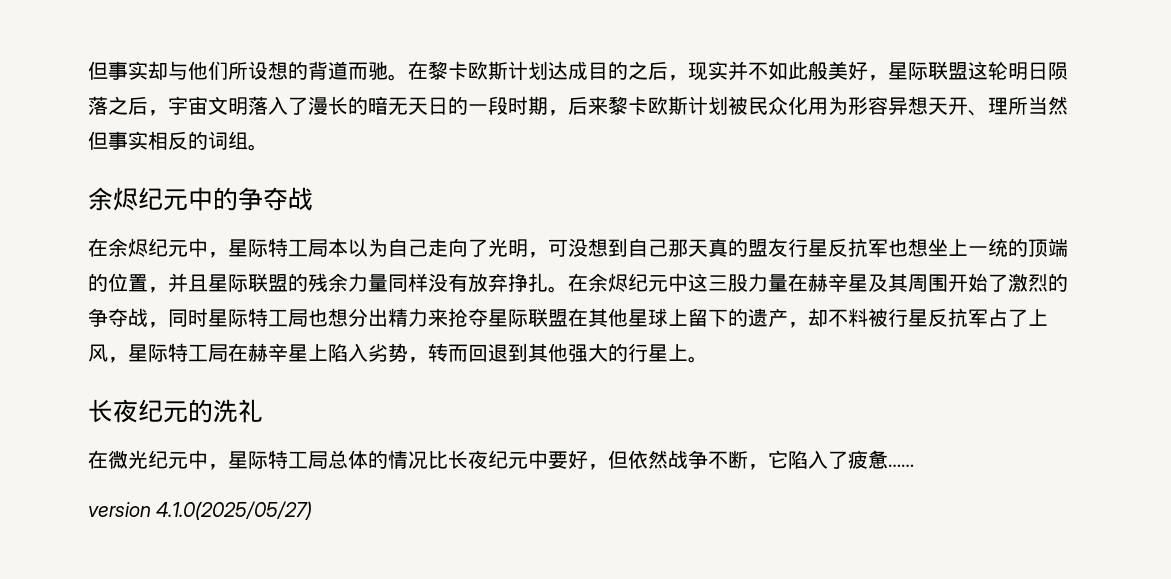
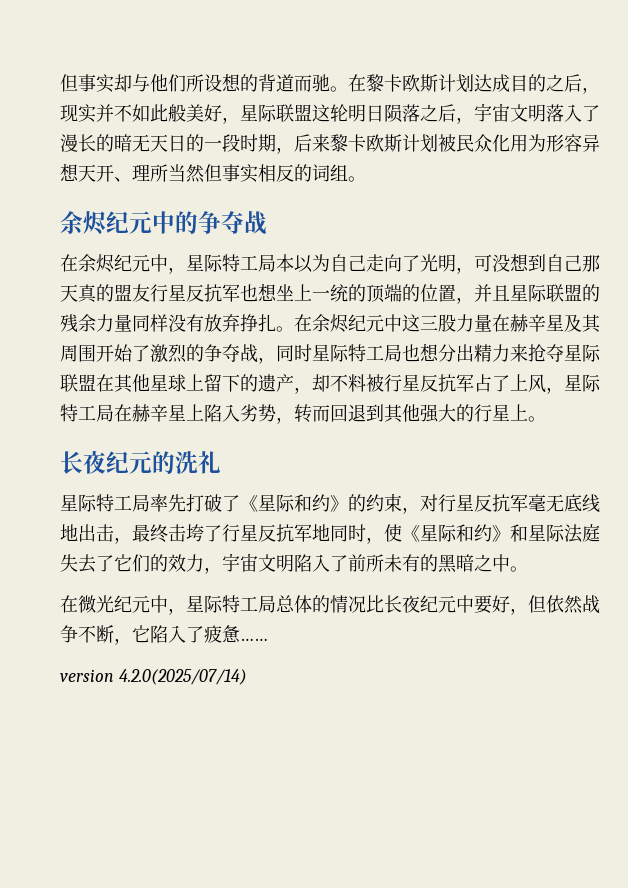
(263, 411) none -> [60,494,600,514] [60,524,600,544] [60,553,528,574] // 星际特工局率先打破了《星际和约》的约束，对行星反抗军毫无底线地出击，最终击垮了行星反抗军地同时，使《星际和约》和星际法庭失去了它们的效力，宇宙文明陷入了前所未有的黑暗之中。
[156,501,313,520] 4.1.0(2025/05/27) -> [118,669,247,685] 4.2.0(2025/07/14)

